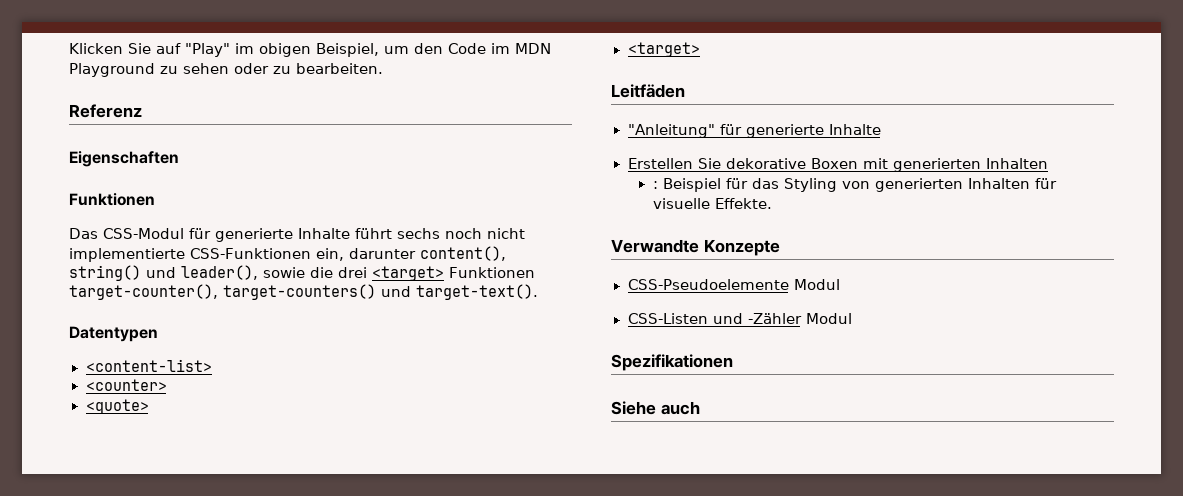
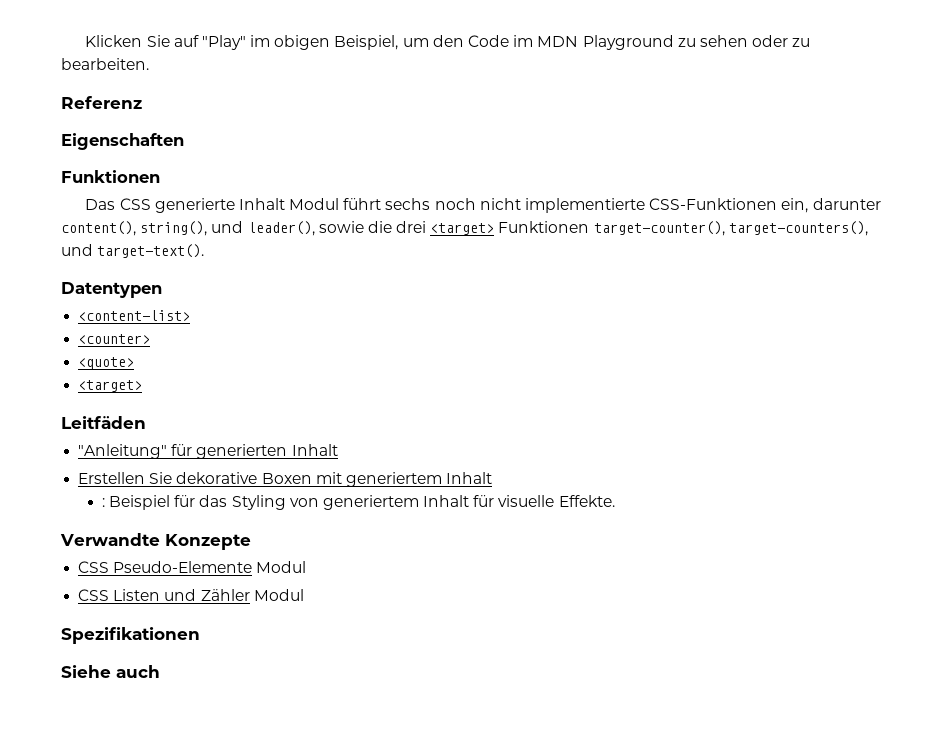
[103,228,350,242] CSS-Modul für generierte Inhalte -> [119,198,340,213] CSS generierte Inhalt Modul
[69,265,141,281] string() -> [140,221,208,236] string(),
[223,284,376,300] target-counters() -> [728,221,868,236] target-counters(),
[745,124,881,138] generierte Inhalte -> [196,444,338,459] generierten Inhalt
[892,158,1048,172] generierten Inhalten -> [345,472,493,487] generiertem Inhalt
[874,178,1030,192] generierten Inhalten -> [322,495,470,510] generiertem Inhalt
[627,279,840,290] [627,313,802,324] CSS-Pseudoelemente Modul // CSS-Listen und -Zähler -> [78,561,307,573] [78,589,250,601] CSS Pseudo-Elemente Modul // CSS Listen und Zähler

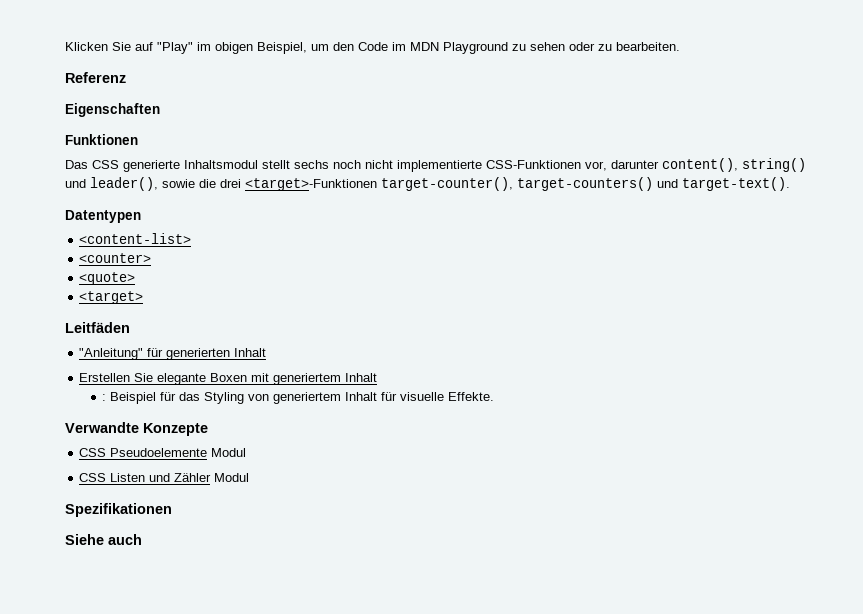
[238,198,382,210] Inhalt Modul führt -> [184,160,290,169] Inhaltsmodul stellt
[781,198,809,213] ein, -> [585,161,607,171] vor,
[140,221,208,236] string(), -> [742,158,806,172] string()
[430,221,868,236] <target> Funktionen target-counter(), target-counters(), -> [245,177,653,191] <target>-Funktionen target-counter(), target-counters()
[176,472,258,484] dekorative -> [157,373,207,385] elegante
[113,561,253,573] Pseudo-Elemente -> [110,448,208,457] Pseudoelemente

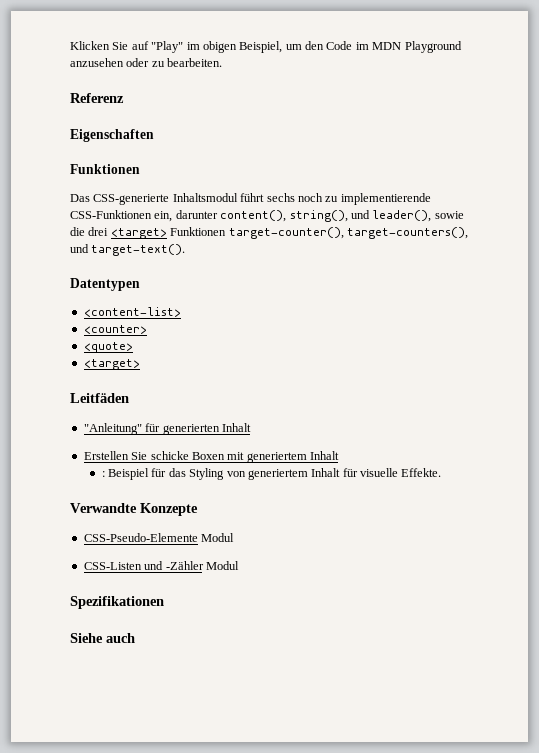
[512,42,565,51] zu sehen -> [70,58,124,67] anzusehen
[92,160,607,172] CSS generierte Inhaltsmodul stellt sechs noch nicht implementierte CSS-Funktionen vor, -> [93,193,431,205] [70,210,173,222] CSS-generierte Inhaltsmodul führt sechs noch zu implementierende CSS-Funktionen ein,
[742,158,806,172] string() -> [289,210,348,222] string(),
[245,177,653,191] <target>-Funktionen target-counter(), target-counters() -> [110,227,468,239] <target> Funktionen target-counter(), target-counters(),
[157,373,207,385] elegante -> [150,451,189,460] schicke
[79,448,247,457] [79,473,212,482] CSS Pseudoelemente Modul // CSS Listen und Zähler -> [83,533,235,542] [83,561,204,570] CSS-Pseudo-Elemente Modul // CSS-Listen und -Zähler

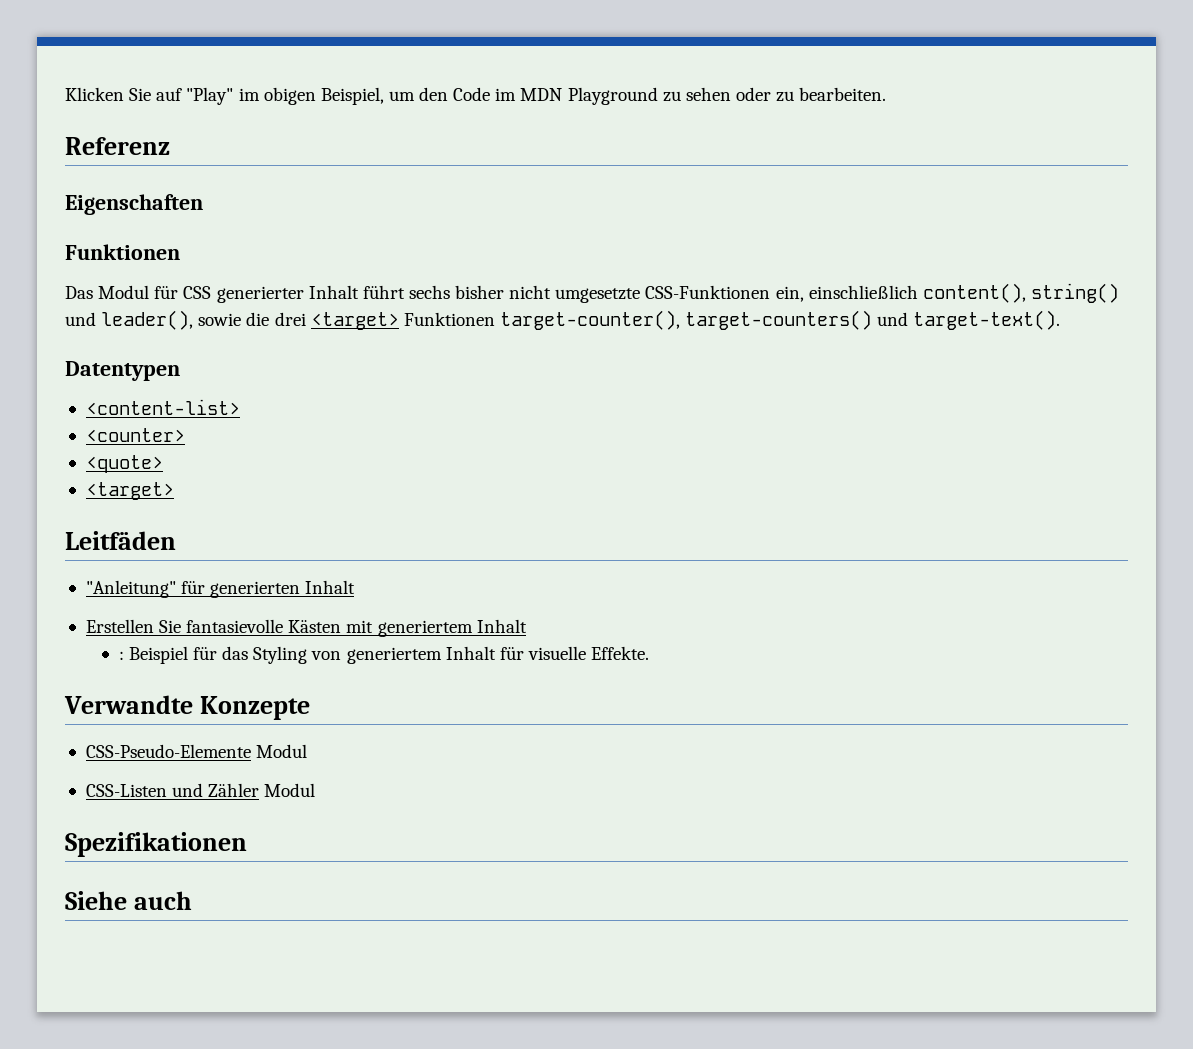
[70,58,124,67] anzusehen -> [662,87,731,102] zu sehen
[93,193,431,205] [70,210,348,222] CSS-generierte Inhaltsmodul führt sechs noch zu implementierende CSS-Funktionen ein, darunter content(), string(), -> [98,283,1119,303] Modul für CSS generierter Inhalt führt sechs bisher nicht umgesetzte CSS-Funktionen ein, einschließlich content(), string()
[346,227,468,239] target-counters(), -> [685,310,873,330] target-counters()
[150,451,225,460] schicke Boxen -> [186,619,342,633] fantasievolle Kästen
[165,561,204,570] -Zähler -> [208,783,260,797] Zähler

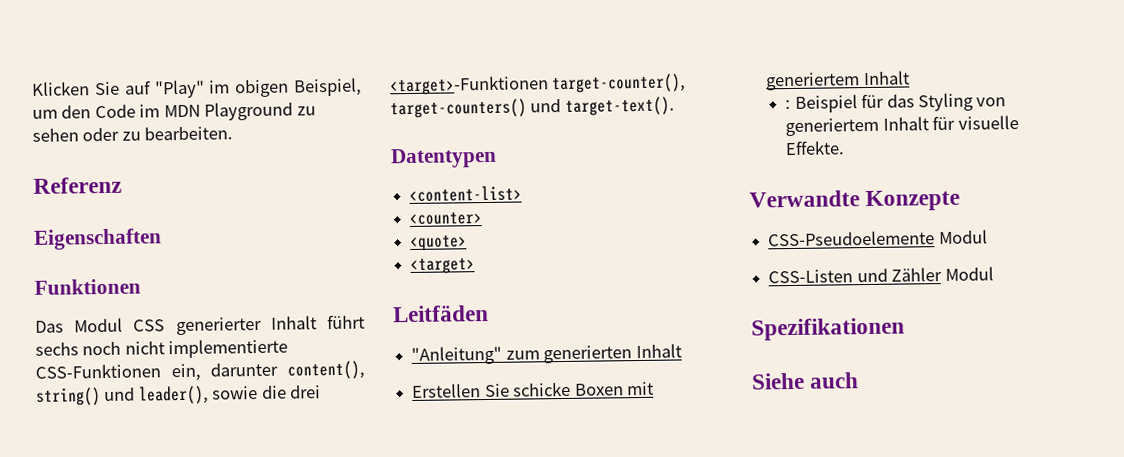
[154,286,179,299] für -> (124, 325) none
[455,285,641,303] bisher nicht umgesetzte -> [82,338,289,359] noch nicht implementierte
[808,285,918,299] einschließlich -> [210,362,279,377] darunter
[310,312,495,330] <target> Funktionen -> [390,75,549,96] <target>-Funktionen
[181,581,206,594] für -> [505,350,540,360] zum
[186,619,342,633] fantasievolle Kästen -> [513,381,624,397] schicke Boxen
[85,744,251,758] CSS-Pseudo-Elemente -> [768,230,936,247] CSS-Pseudoelemente

